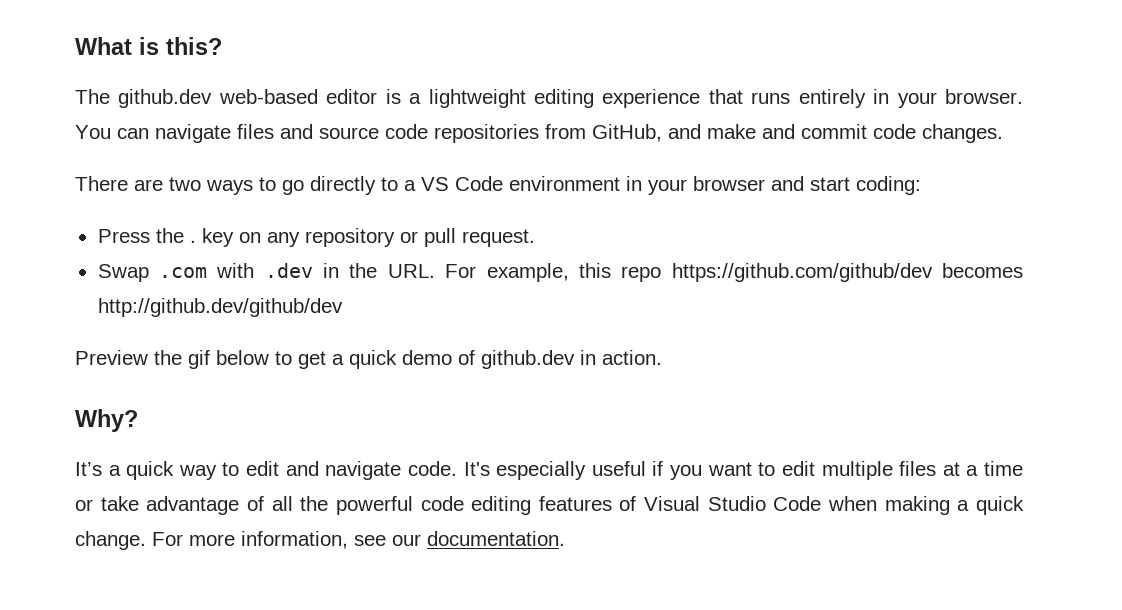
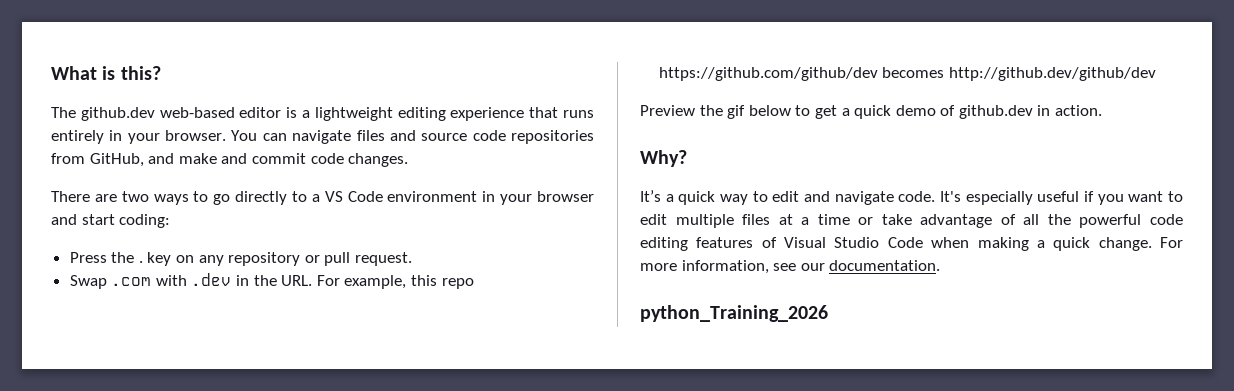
(565, 538) none -> [640,305,828,322] // python_Training_2026

